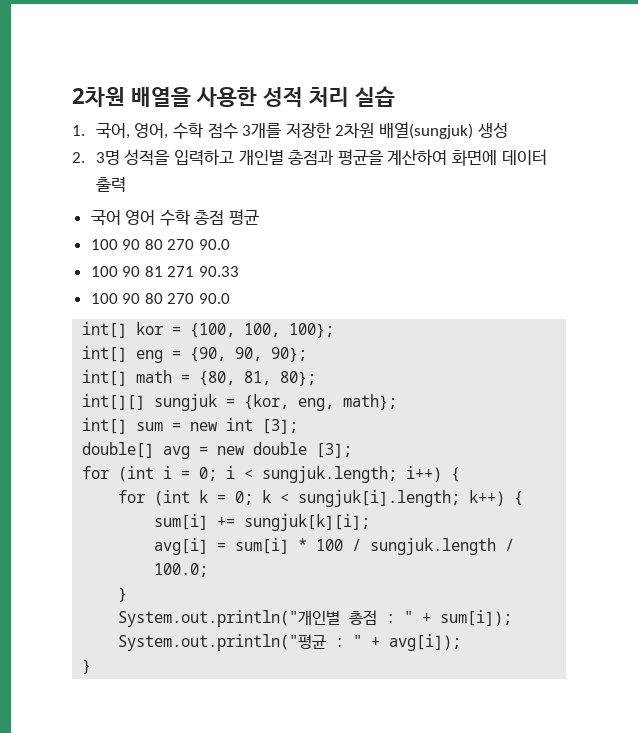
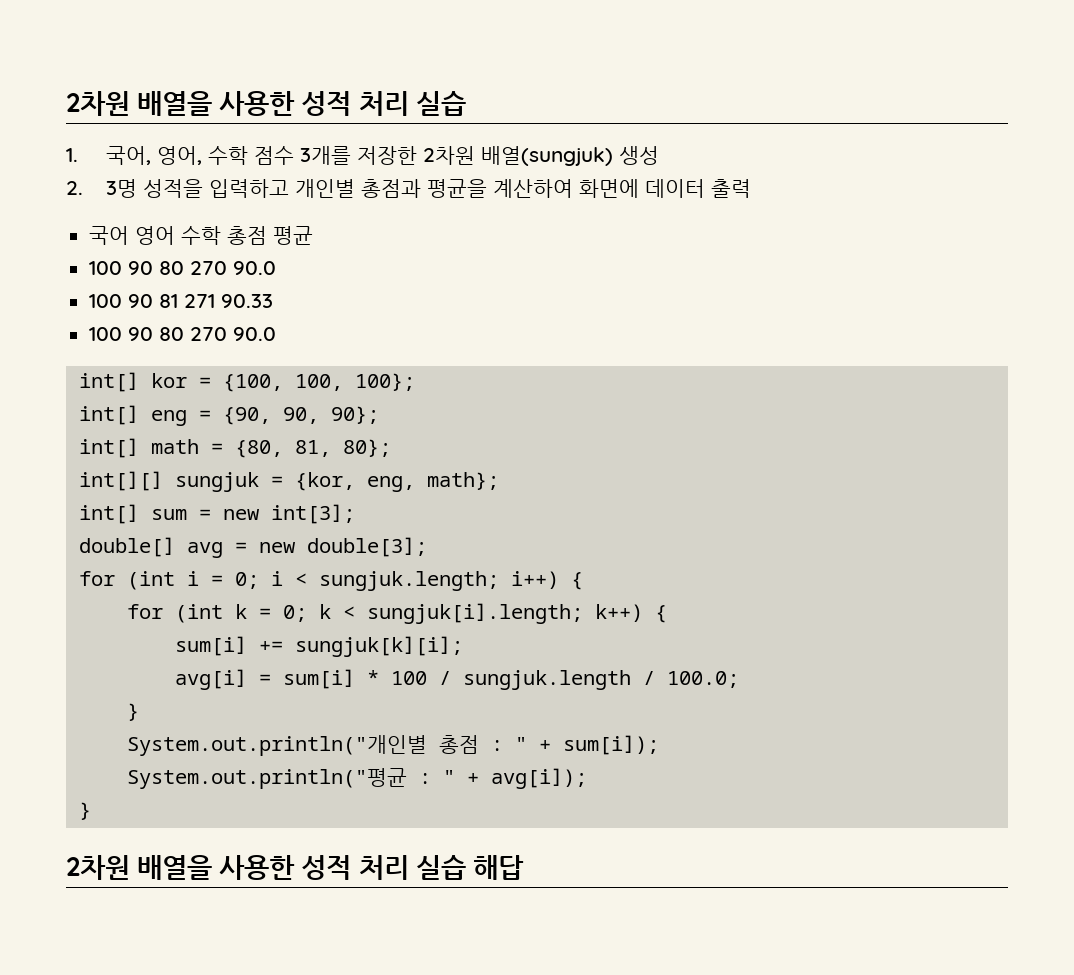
[226,418,299,434] int [3]; -> [270,504,355,524] int[3];
[253,442,353,458] double [3]; -> [306,537,427,557] double[3];
(92, 666) none -> [66,855,524,880] // 2차원 배열을 사용한 성적 처리 실습 해답

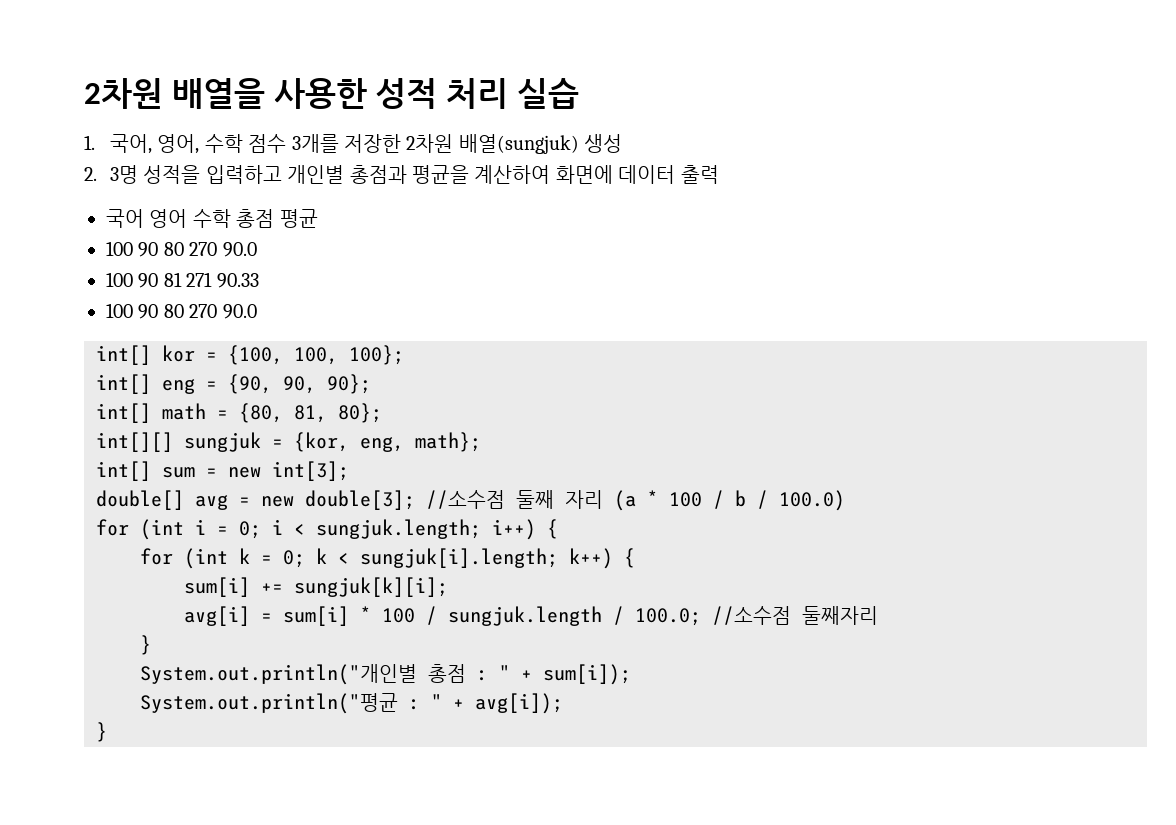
(427, 547) none -> [426,490,845,511] //소수점 둘째 자리 (a * 100 / b / 100.0)
(739, 679) none -> [712,606,878,625] //소수점 둘째자리
[66,855,524,880] // 2차원 배열을 사용한 성적 처리 실습 해답 -> (107, 732) none

